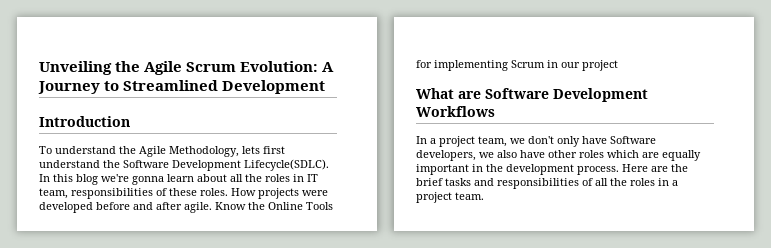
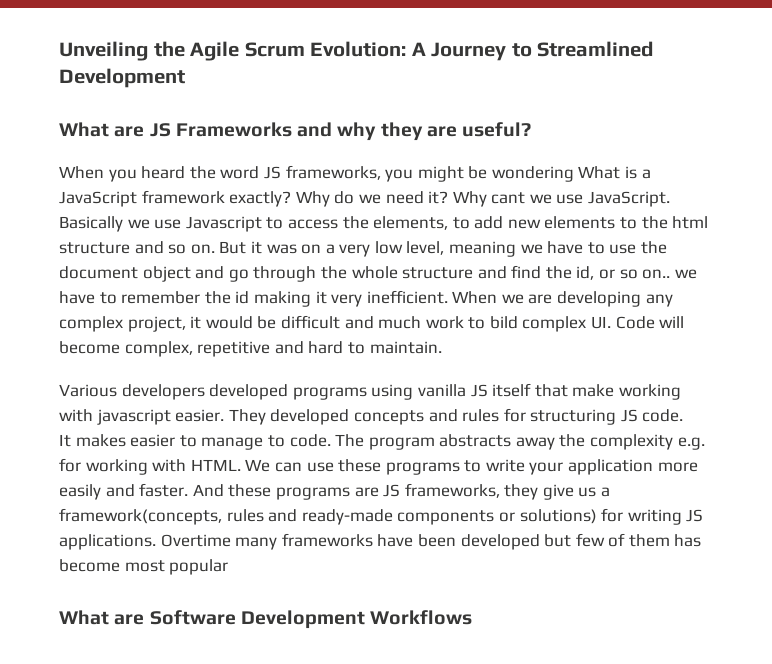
[39,116,130,127] [39,146,285,157] [39,159,329,171] [39,174,318,185] [39,188,328,199] [39,202,333,213] [416,60,618,71] Introduction // To understand the Agile Methodology, lets first understand the Software Development Lifecycle(SDLC). In this blog we're gonna learn about all the roles in IT team, responsibilities of these roles. How projects were developed before and after agile. Know the Online Tools for implementing Scrum in our project -> [59,122,532,141] [59,165,651,182] [59,190,671,207] [59,216,709,232] [59,241,668,257] [59,265,697,282] [59,290,673,307] [59,315,685,332] [59,341,442,357] [59,383,681,400] [59,408,684,425] [59,434,705,450] [59,458,698,475] [59,483,611,500] [59,508,704,525] [59,533,702,550] [59,559,229,575] What are JS Frameworks and why they are useful? // When you heard the word JS frameworks, you might be wondering What is a JavaScript framework exactly? Why do we need it? Why cant we use JavaScript. Basically we use Javascript to access the elements, to add new elements to the html structure and so on. But it was on a very low level, meaning we have to use the document object and go through the whole structure and find the id, or so on.. we have to remember the id making it very inefficient. When we are developing any complex project, it would be difficult and much work to bild complex UI. Code will become complex, repetitive and hard to maintain. // Various developers developed programs using vanilla JS itself that make working with javascript easier. They developed concepts and rules for structuring JS code. // It makes easier to manage to code. The program abstracts away the complexity e.g. for working with HTML. We can use these programs to write your application more easily and faster. And these programs are JS frameworks, they give us a framework(concepts, rules and ready-made components or solutions) for writing JS applications. Overtime many frameworks have been developed but few of them has become most popular
[416,136,656,147] [416,150,701,161] [416,164,688,175] [416,178,678,189] [416,192,484,203] // In a project team, we don't only have Software developers, we also have other roles which are equally important in the development process. Here are the brief tasks and responsibilities of all the roles in a project team. -> (473, 617) none

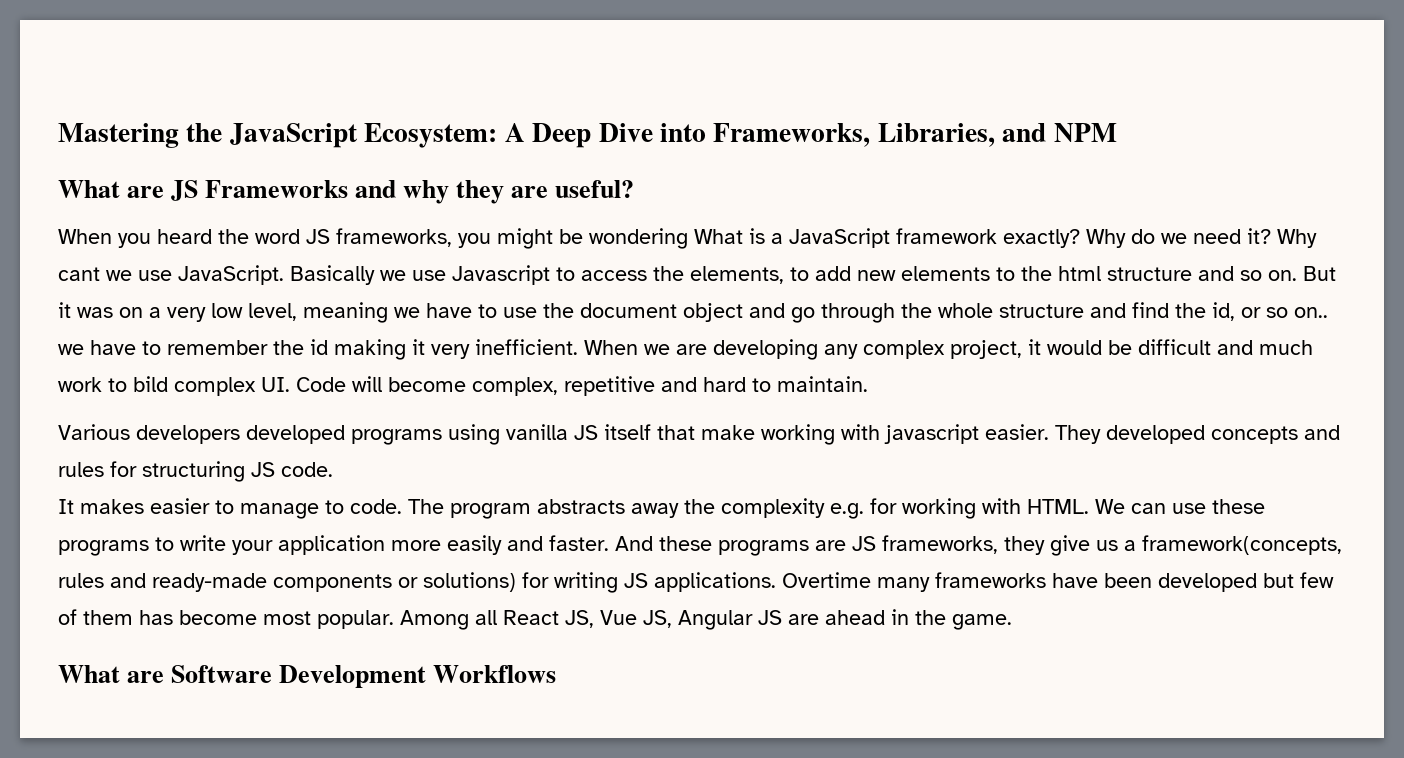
[59,41,654,61] [59,68,185,88] Unveiling the Agile Scrum Evolution: A Journey to Streamlined Development -> [58,123,1117,148] Mastering the JavaScript Ecosystem: A Deep Dive into Frameworks, Libraries, and NPM
[169,559,229,575] popular -> [317,609,1012,630] popular. Among all React JS, Vue JS, Angular JS are ahead in the game.

